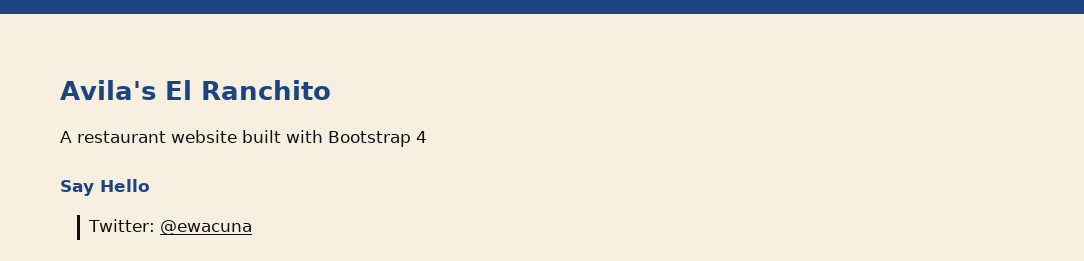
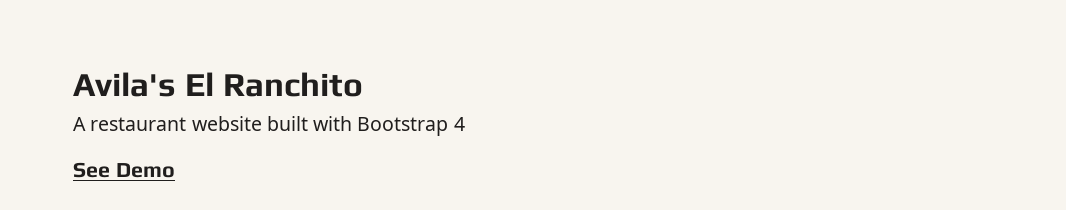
[60,179,150,196] [87,219,252,235] Say Hello // Twitter: @ewacuna -> [73,162,175,178] See Demo

